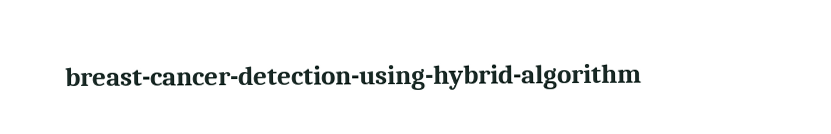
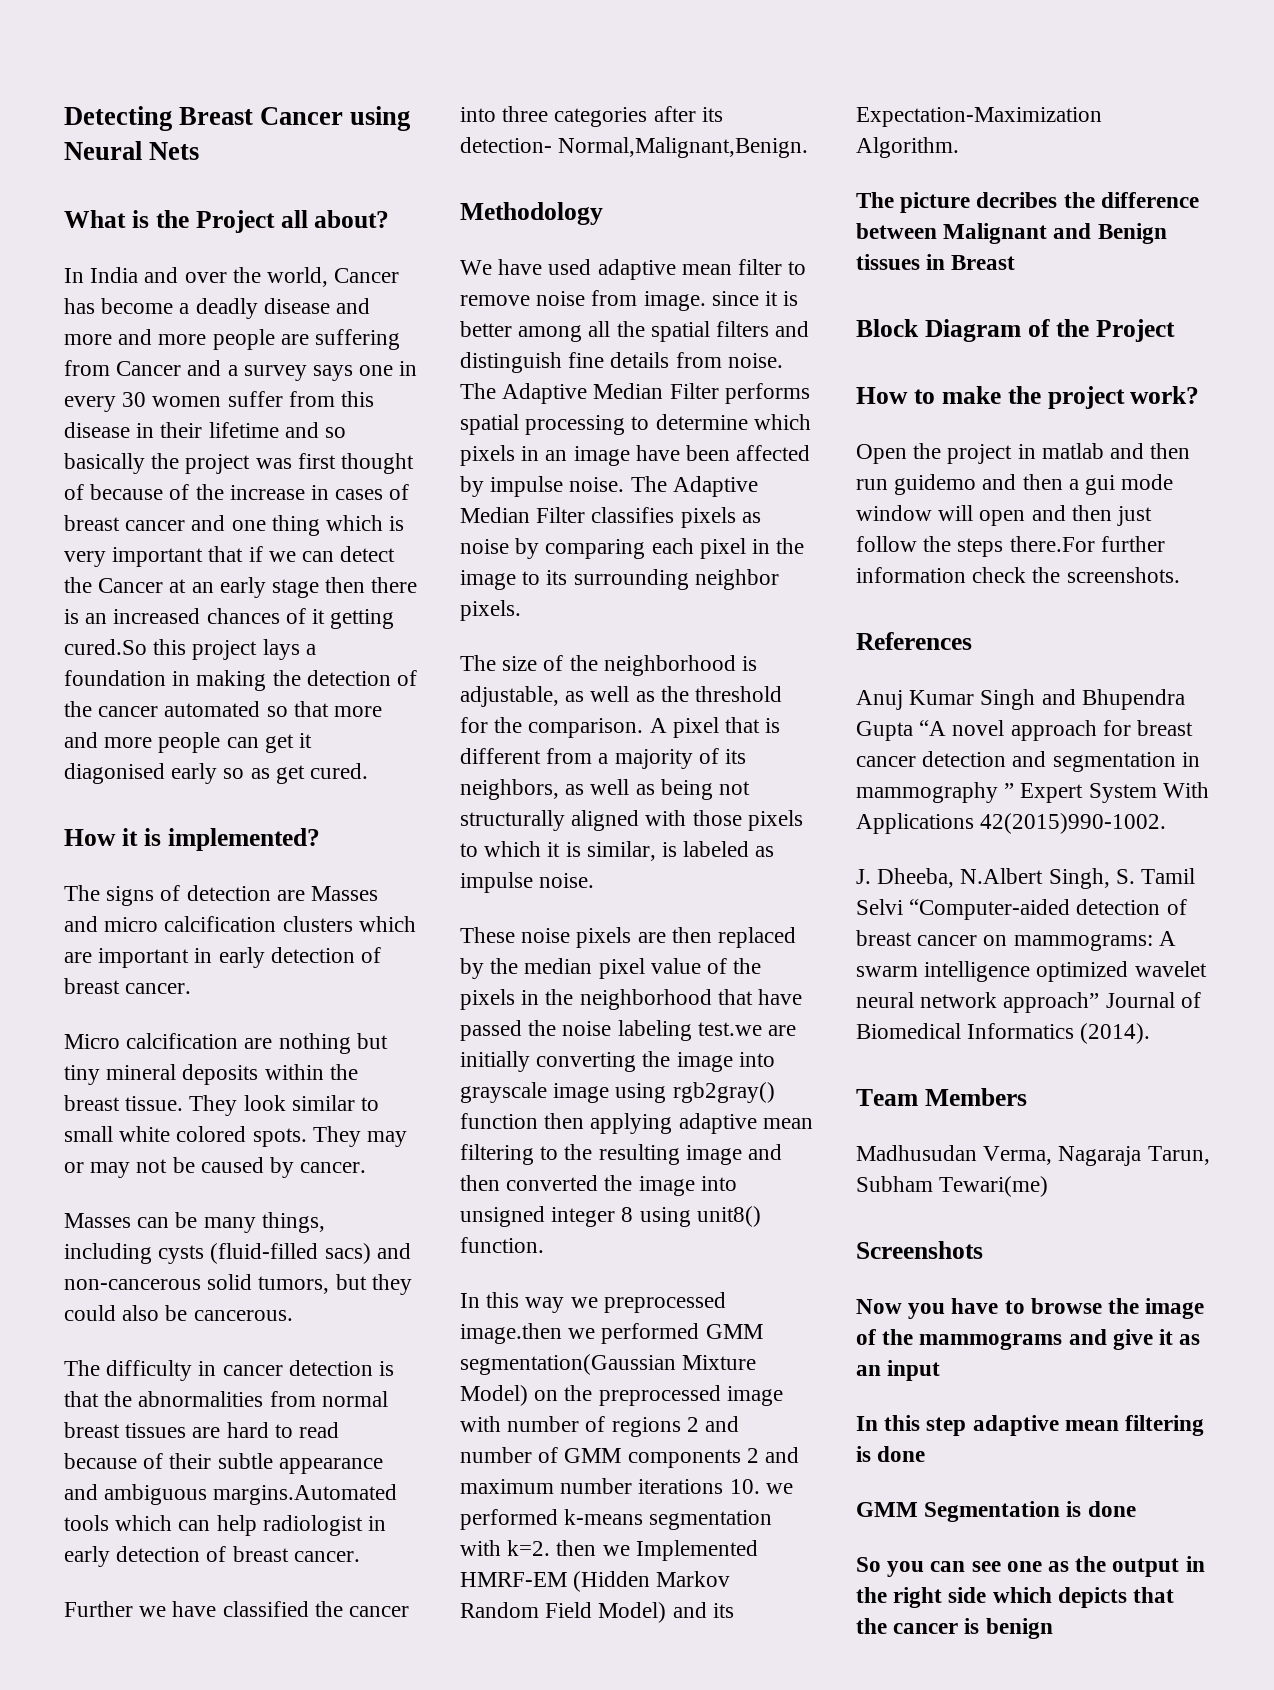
[64,63,642,93] breast-cancer-detection-using-hybrid-algorithm -> [64,106,411,131] [64,141,200,160] [64,210,390,233] [64,267,400,287] [64,298,371,319] [64,329,401,350] [64,360,418,381] [64,391,375,412] [64,422,347,438] [64,453,415,474] [64,484,410,500] [64,515,405,536] [64,546,396,567] [64,577,418,598] [64,608,395,629] [64,639,316,660] [64,670,418,691] [64,701,383,717] [64,732,313,753] [64,763,369,784] [64,828,320,851] [64,885,379,906] [64,916,416,932] [64,947,382,968] [64,978,192,994] [64,1033,388,1054] [64,1064,358,1085] [64,1095,380,1116] [64,1126,408,1147] [64,1157,367,1178] [64,1212,325,1233] [64,1243,411,1264] [64,1274,412,1295] [64,1305,293,1321] [64,1360,395,1381] [64,1391,388,1407] [64,1422,340,1438] [64,1453,383,1474] [64,1484,398,1505] [64,1515,387,1536] [64,1546,360,1567] [64,1601,410,1617] [460,106,723,127] [460,137,809,158] [460,202,603,225] [460,259,807,280] [460,290,799,311] [460,321,810,342] [460,352,783,373] [460,383,810,404] [460,414,811,435] [460,445,811,466] [460,476,758,497] [460,507,761,528] [460,538,805,559] [460,569,779,590] [460,600,521,621] [460,655,758,676] [460,686,783,707] [460,717,781,738] [460,748,747,769] [460,779,751,800] [460,810,803,831] [460,841,775,861] [460,872,595,893] [460,927,797,948] [460,958,762,979] [460,989,803,1010] [460,1020,797,1041] [460,1051,775,1072] [460,1082,775,1103] [460,1113,813,1134] [460,1144,783,1165] [460,1175,737,1196] [460,1206,761,1227] [460,1237,544,1253] [460,1292,726,1313] [460,1323,763,1344] [460,1354,757,1375] [460,1385,783,1406] [460,1416,740,1437] [460,1447,800,1468] [460,1478,793,1494] [460,1509,773,1530] [460,1540,758,1561] [460,1571,731,1592] [460,1602,734,1623] [856,107,1102,127] [856,137,959,158] [856,192,1199,213] [856,223,1167,244] [856,254,1016,270] [856,319,1175,342] [856,386,1200,409] [856,443,1191,464] [856,474,1174,495] [856,505,1153,526] [856,536,1165,557] [856,567,1180,583] [856,632,972,650] [856,689,1185,710] [856,720,1194,741] [856,751,1200,772] [856,782,1209,803] [856,813,1167,834] [856,868,1196,889] [856,899,1187,920] [856,930,1176,951] [856,961,1207,982] [856,992,1201,1013] [856,1023,1151,1044] [856,1088,1027,1106] [856,1145,1210,1166] [856,1176,1049,1197] [856,1241,983,1259] [856,1298,1205,1319] [856,1329,1201,1350] [856,1360,941,1381] [856,1415,1205,1436] [856,1446,926,1462] [856,1501,1136,1522] [856,1556,1205,1577] [856,1587,1175,1608] [856,1618,1053,1639] Detecting Breast Cancer using Neural Nets // What is the Project all about? // In India and over the world, Cancer has become a deadly disease and more and more people are suffering from Cancer and a survey says one in every 30 women suffer from this disease in their lifetime and so basically the project was first thought of because of the increase in cases of breast cancer and one thing which is very important that if we can detect the Cancer at an early stage then there is an increased chances of it getting cured.So this project lays a foundation in making the detection of the cancer automated so that more and more people can get it diagonised early so as get cured. // How it is implemented? // The signs of detection are Masses and micro calcification clusters which are important in early detection of breast cancer. // Micro calcification are nothing but tiny mineral deposits within the breast tissue. They look similar to small white colored spots. They may or may not be caused by cancer. // Masses can be many things, including cysts (fluid-filled sacs) and non-cancerous solid tumors, but they could also be cancerous. // The difficulty in cancer detection is that the abnormalities from normal breast tissues are hard to read because of their subtle appearance and ambiguous margins.Automated tools which can help radiologist in early detection of breast cancer. // Further we have classified the cancer into three categories after its detection- Normal,Malignant,Benign. // Methodology // We have used adaptive mean filter to remove noise from image. since it is better among all the spatial filters and distinguish fine details from noise. The Adaptive Median Filter performs spatial processing to determine which pixels in an image have been affected by impulse noise. The Adaptive Median Filter classifies pixels as noise by comparing each pixel in the image to its surrounding neighbor pixels. // The size of the neighborhood is adjustable, as well as the threshold for the comparison. A pixel that is different from a majority of its neighbors, as well as being not structurally aligned with those pixels to which it is similar, is labeled as impulse noise. // These noise pixels are then replaced by the median pixel value of the pixels in the neighborhood that have passed the noise labeling test.we are initially converting the image into grayscale image using rgb2gray() function then applying adaptive mean filtering to the resulting image and then converted the image into unsigned integer 8 using unit8() function. // In this way we preprocessed image.then we performed GMM segmentation(Gaussian Mixture Model) on the preprocessed image with number of regions 2 and number of GMM components 2 and maximum number iterations 10. we performed k-means segmentation with k=2. then we Implemented HMRF-EM (Hidden Markov Random Field Model) and its Expectation-Maximization Algorithm. // The picture decribes the difference between Malignant and Benign tissues in Breast // Block Diagram of the Project // How to make the project work? // Open the project in matlab and then run guidemo and then a gui mode window will open and then just follow the steps there.For further information check the screenshots. // References // Anuj Kumar Singh and Bhupendra Gupta “A novel approach for breast cancer detection and segmentation in mammography ” Expert System With Applications 42(2015)990-1002. // J. Dheeba, N.Albert Singh, S. Tamil Selvi “Computer-aided detection of breast cancer on mammograms: A swarm intelligence optimized wavelet neural network approach” Journal of Biomedical Informatics (2014). // Team Members // Madhusudan Verma, Nagaraja Tarun, Subham Tewari(me) // Screenshots // Now you have to browse the image of the mammograms and give it as an input // In this step adaptive mean filtering is done // GMM Segmentation is done // So you can see one as the output in the right side which depicts that the cancer is benign

